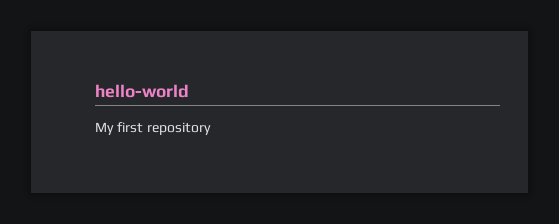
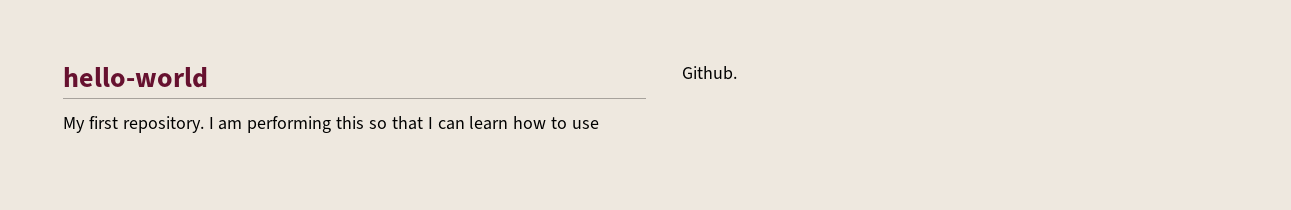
[146,122,211,135] repository -> [122,116,600,133] [682,66,737,80] repository. I am performing this so that I can learn how to use Github.

